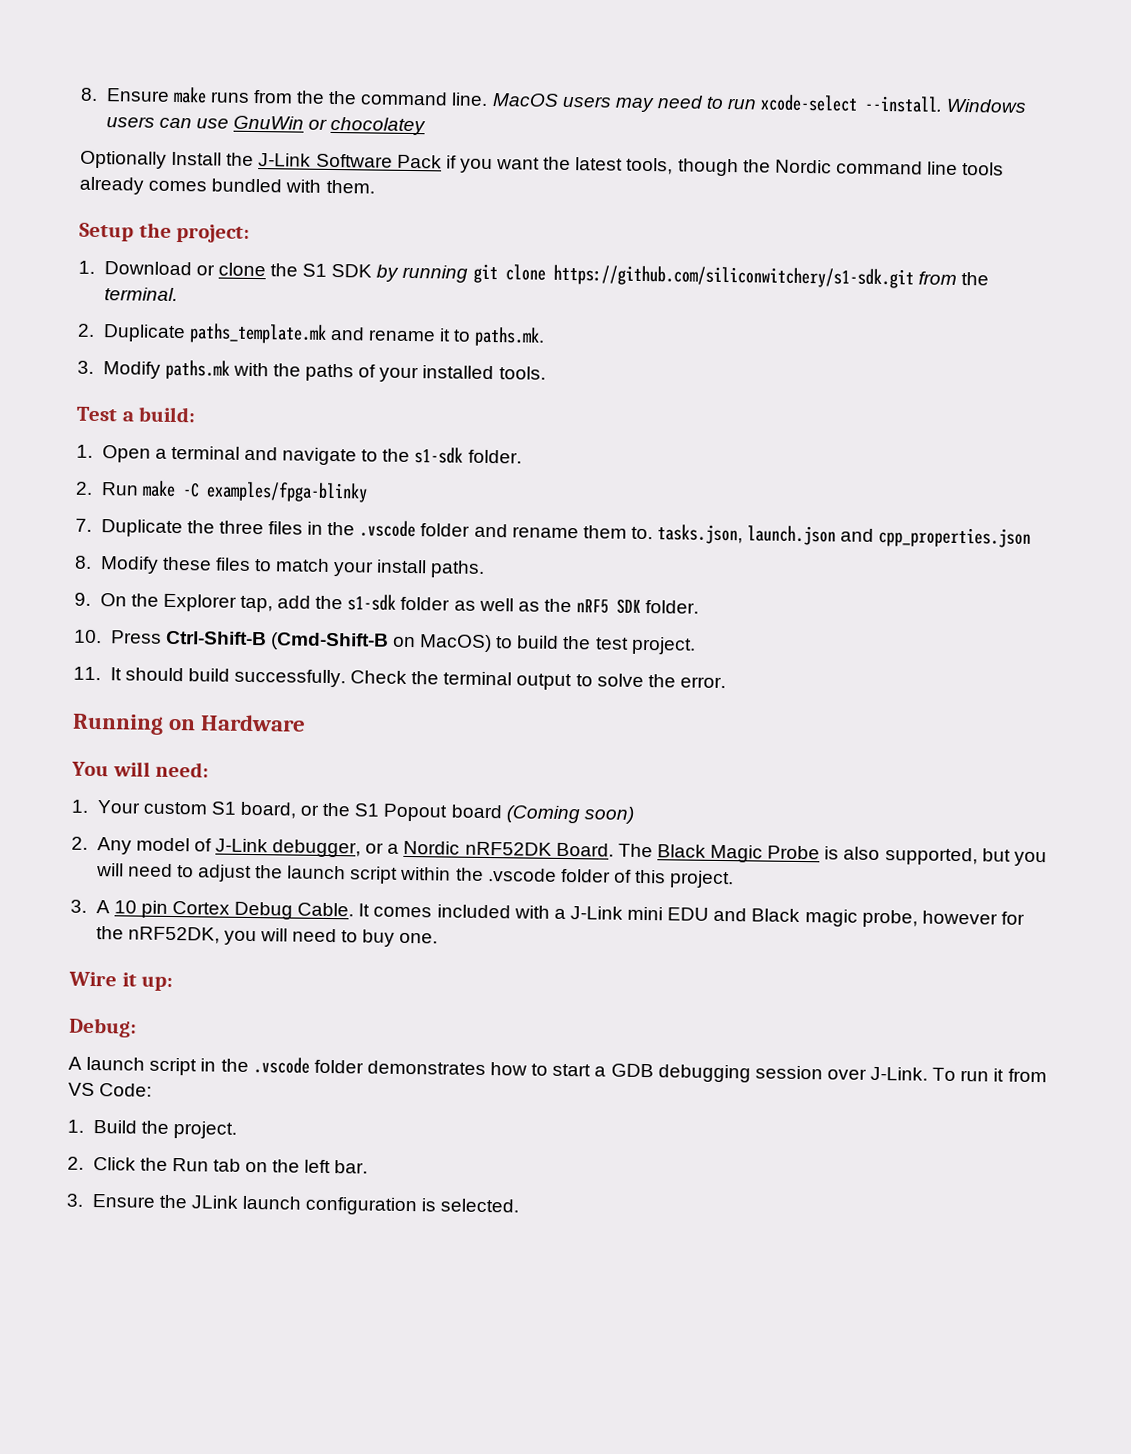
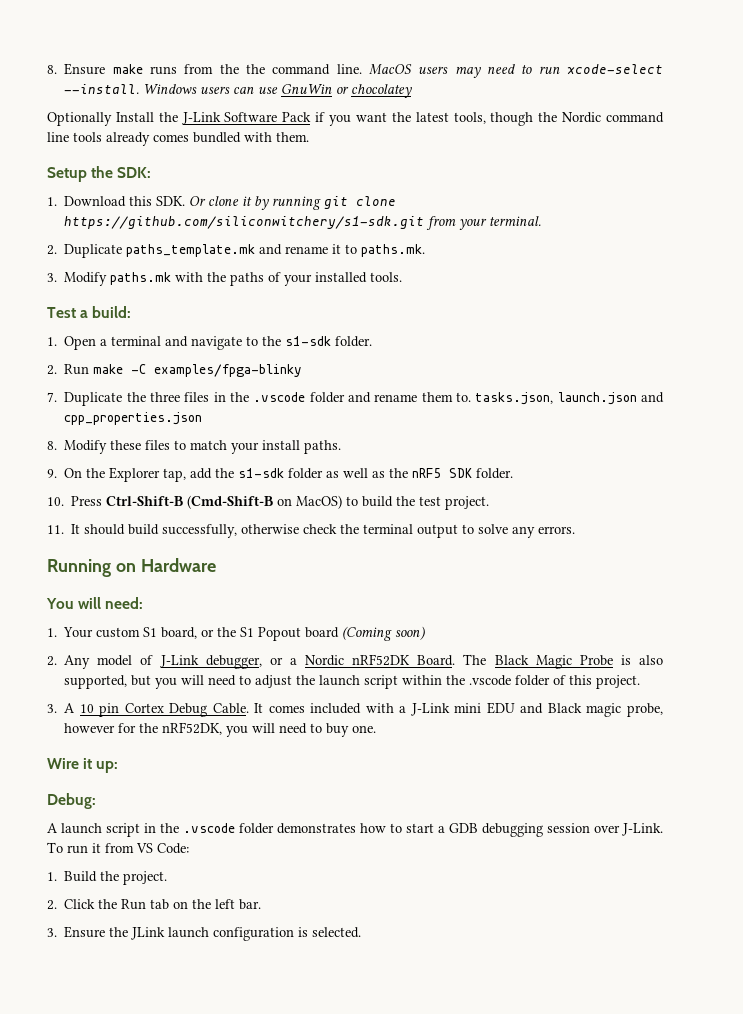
[176,224,251,243] project: -> [117,167,152,178] SDK:
[195,262,373,278] or clone the S1 SDK -> [129,196,253,206] this SDK. Or clone it
[960,271,989,286] the -> [459,218,488,230] your
[233,668,408,688] successfully. Check -> [162,524,338,538] successfully, otherwise check
[647,674,726,689] the error. -> [512,526,576,538] any errors.

